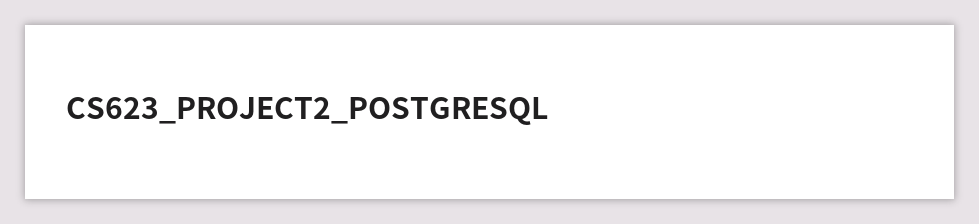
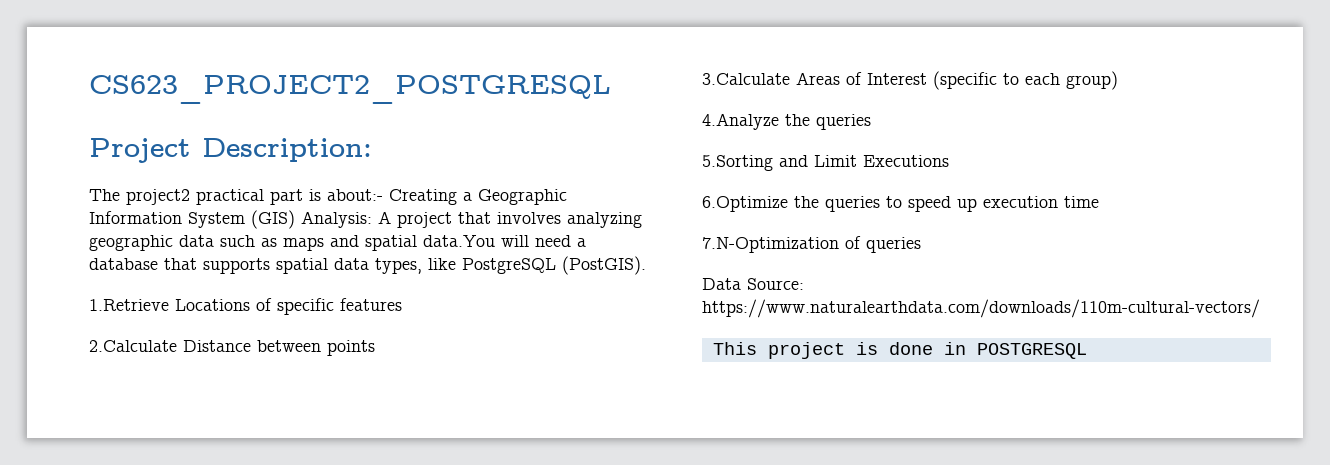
(548, 111) none -> [89,138,372,163] [89,189,567,205] [89,210,642,229] [89,235,586,251] [89,256,646,275] [89,298,402,315] [89,340,375,356] [702,71,1118,90] [702,113,871,130] [702,155,949,171] [702,196,1099,212] [702,236,921,253] [702,278,804,290] [702,299,1260,318] [712,342,1087,359] // Project Description: // The project2 practical part is about:- Creating a Geographic Information System (GIS) Analysis: A project that involves analyzing geographic data such as maps and spatial data.You will need a database that supports spatial data types, like PostgreSQL (PostGIS). // 1.Retrieve Locations of specific features // 2.Calculate Distance between points // 3.Calculate Areas of Interest (specific to each group) // 4.Analyze the queries // 5.Sorting and Limit Executions // 6.Optimize the queries to speed up execution time // 7.N-Optimization of queries // Data Source: https://www.naturalearthdata.com/downloads/110m-cultural-vectors/ // This project is done in POSTGRESQL

